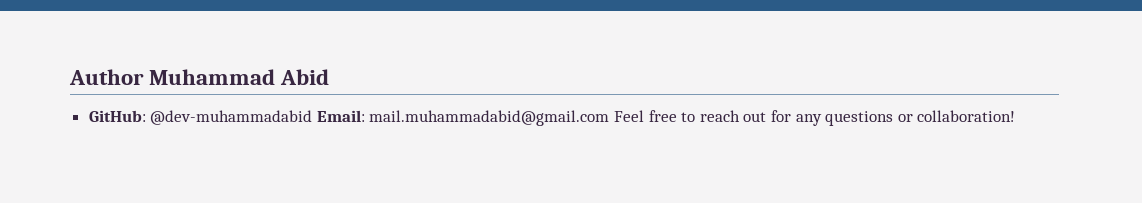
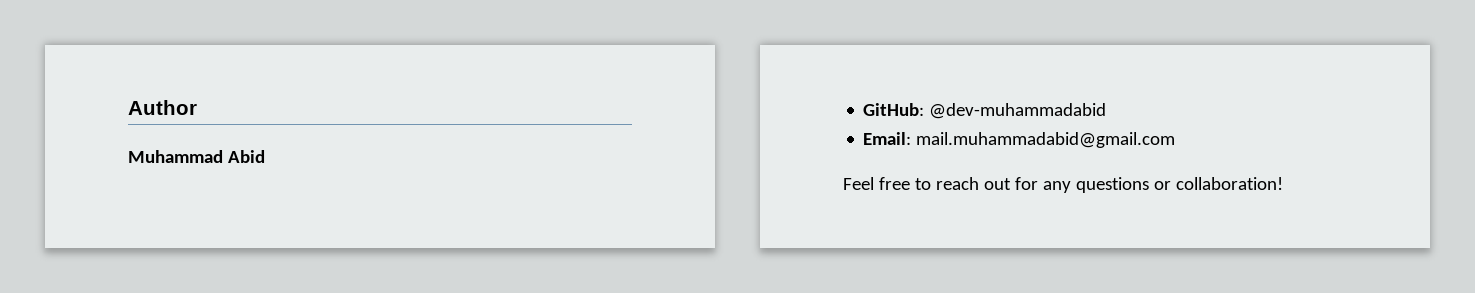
(144, 77) none -> (197, 107) //
(313, 117) none -> (1107, 111) //
(610, 118) none -> (1176, 140) //

